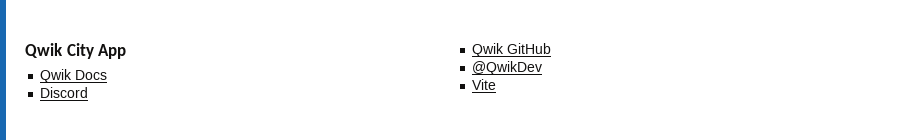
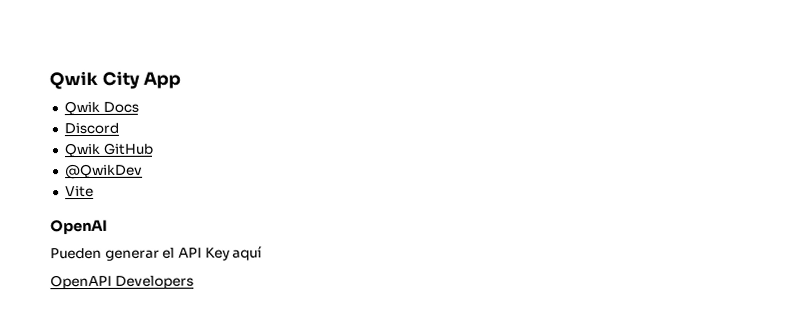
(497, 84) none -> [50,219,108,235] [50,246,263,261] [50,274,194,290] // OpenAI // Pueden generar el API Key aquí // OpenAPI Developers

